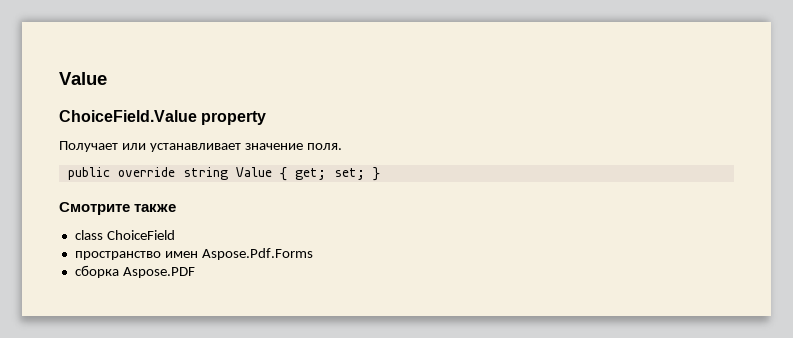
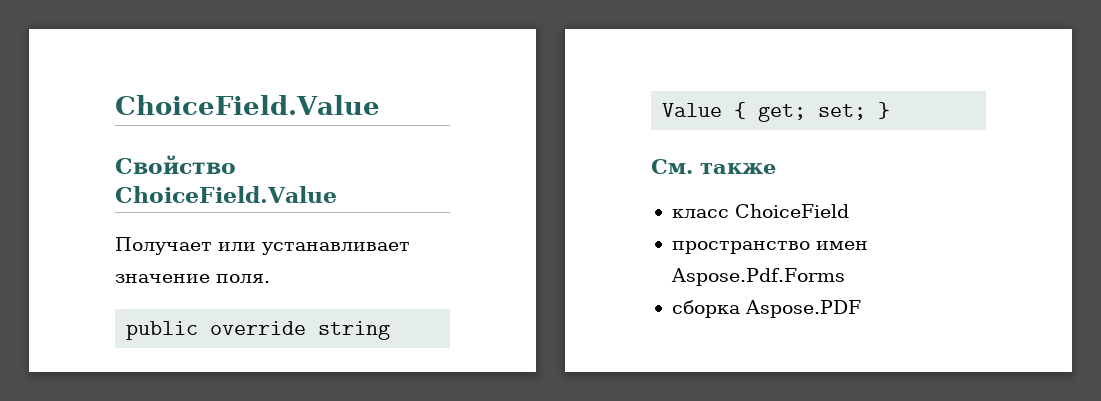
[59,72,107,85] [59,110,267,125] Value // ChoiceField.Value property -> [115,95,380,115] [115,155,236,174] [115,186,337,203] ChoiceField.Value // Свойство ChoiceField.Value
[59,202,130,215] Смотрите -> [651,159,693,174] См.
[74,230,103,240] class -> [671,209,729,218] класс

